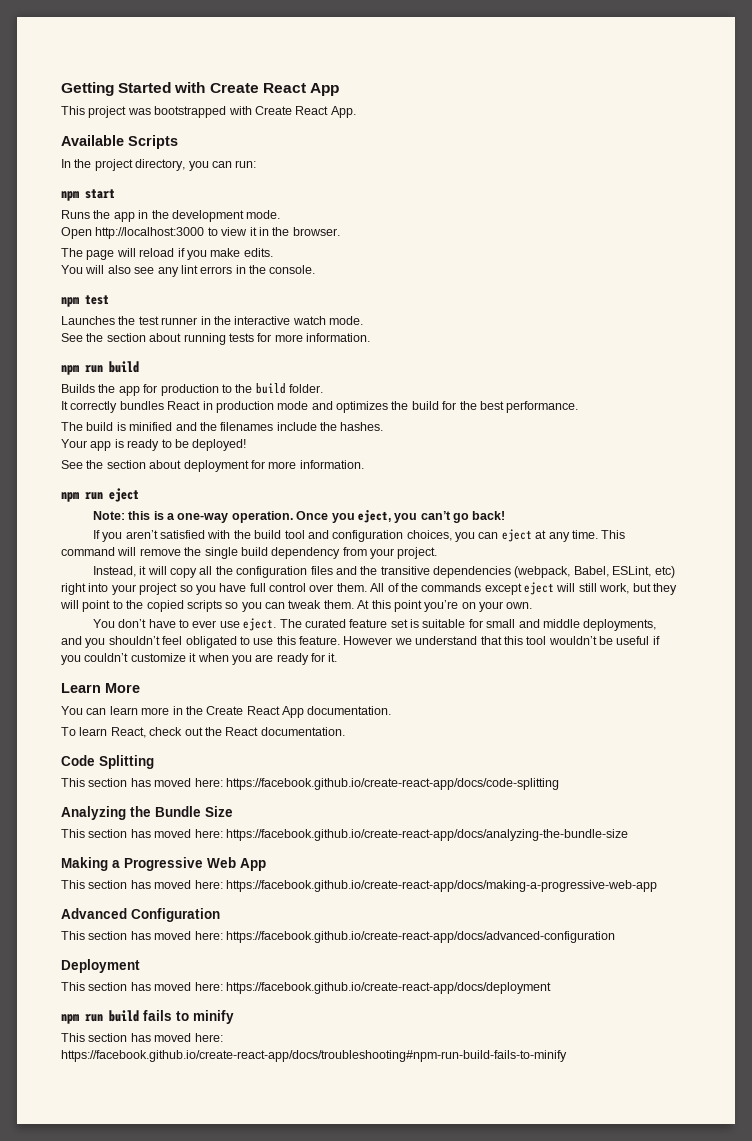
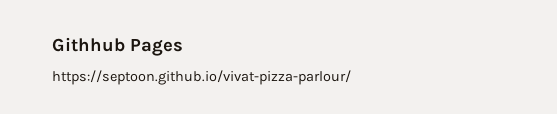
[61,82,339,96] [61,106,356,118] [61,135,178,149] [61,159,257,171] [61,189,115,201] [61,210,281,222] [61,227,340,239] [61,248,273,260] [61,265,316,277] [61,295,109,307] [61,316,363,325] [61,333,370,345] [61,361,139,375] [61,383,323,396] [61,401,579,413] [61,422,384,431] [61,439,247,451] [61,460,364,472] [61,488,139,502] [92,510,506,523] [92,529,626,542] [61,547,438,559] [92,566,675,578] [61,582,677,595] [60,600,533,612] [92,618,657,631] [61,636,660,648] [61,653,338,665] [61,683,140,693] [61,706,392,718] [61,727,345,738] [61,755,154,769] [61,778,559,790] [61,806,233,820] [61,829,628,841] [61,857,266,871] [61,880,657,892] [61,908,220,922] [61,931,615,943] [61,959,140,973] [61,982,551,994] [61,1010,234,1024] [61,1033,223,1042] [61,1050,567,1062] Getting Started with Create React App // This project was bootstrapped with Create React App. // Available Scripts // In the project directory, you can run: // npm start // Runs the app in the development mode. // Open http://localhost:3000 to view it in the browser. // The page will reload if you make edits. // You will also see any lint errors in the console. // npm test // Launches the test runner in the interactive watch mode. // See the section about running tests for more information. // npm run build // Builds the app for production to the build folder. // It correctly bundles React in production mode and optimizes the build for the best performance. // The build is minified and the filenames include the hashes. // Your app is ready to be deployed! // See the section about deployment for more information. // npm run eject // Note: this is a one-way operation. Once you eject, you can’t go back! // If you aren’t satisfied with the build tool and configuration choices, you can eject at any time. This command will remove the single build dependency from your project. // Instead, it will copy all the configuration files and the transitive dependencies (webpack, Babel, ESLint, etc) right into your project so you have full control over them. All of the commands except eject will still work, but they will point to the copied scripts so you can tweak them. At this point you’re on your own. // You don’t have to ever use eject. The curated feature set is suitable for small and middle deployments, and you shouldn’t feel obligated to use this feature. However we understand that this tool wouldn’t be useful if you couldn’t customize it when you are ready for it. // Learn More // You can learn more in the Create React App documentation. // To learn React, check out the React documentation. // Code Splitting // This section has moved here: https://facebook.github.io/create-react-app/docs/code-splitting // Analyzing the Bundle Size // This section has moved here: https://facebook.github.io/create-react-app/docs/analyzing-the-bundle-size // Making a Progressive Web App // This section has moved here: https://facebook.github.io/create-react-app/docs/making-a-progressive-web-app // Advanced Configuration // This section has moved here: https://facebook.github.io/create-react-app/docs/advanced-configuration // Deployment // This section has moved here: https://facebook.github.io/create-react-app/docs/deployment // npm run build fails to minify // This section has moved here: https://facebook.github.io/create-react-app/docs/troubleshooting#npm-run-build-fails-to-minify -> [52,37,183,56] [52,70,351,85] Githhub Pages // https://septoon.github.io/vivat-pizza-parlour/

